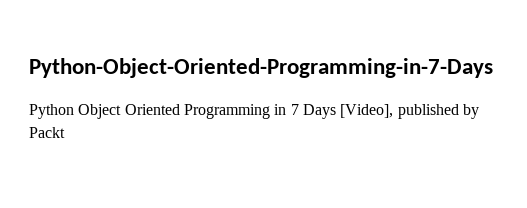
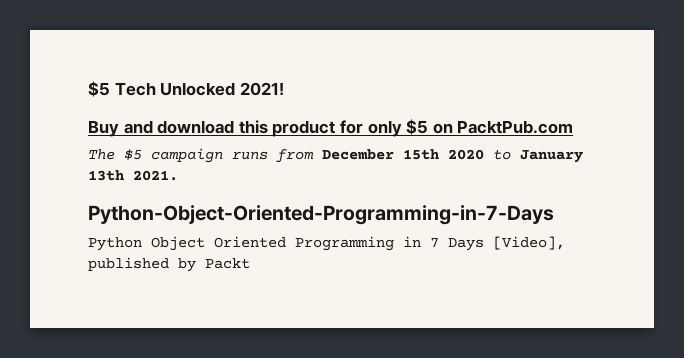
(29, 68) none -> [88,81,284,97] [88,119,574,137] [88,148,583,163] [88,170,178,181] $5 Tech Unlocked 2021! // Buy and download this product for only $5 on PacktPub.com // The $5 campaign runs from December 15th 2020 to January 13th 2021. //

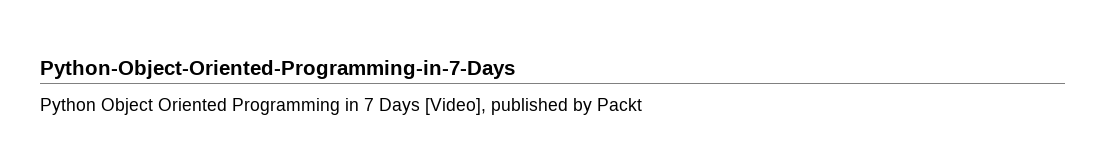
[88,81,284,97] [88,119,574,137] [88,148,583,163] [88,170,178,181] $5 Tech Unlocked 2021! // Buy and download this product for only $5 on PacktPub.com // The $5 campaign runs from December 15th 2020 to January 13th 2021. // -> (40, 69) none

